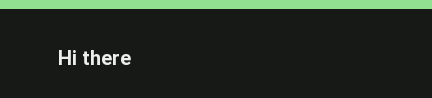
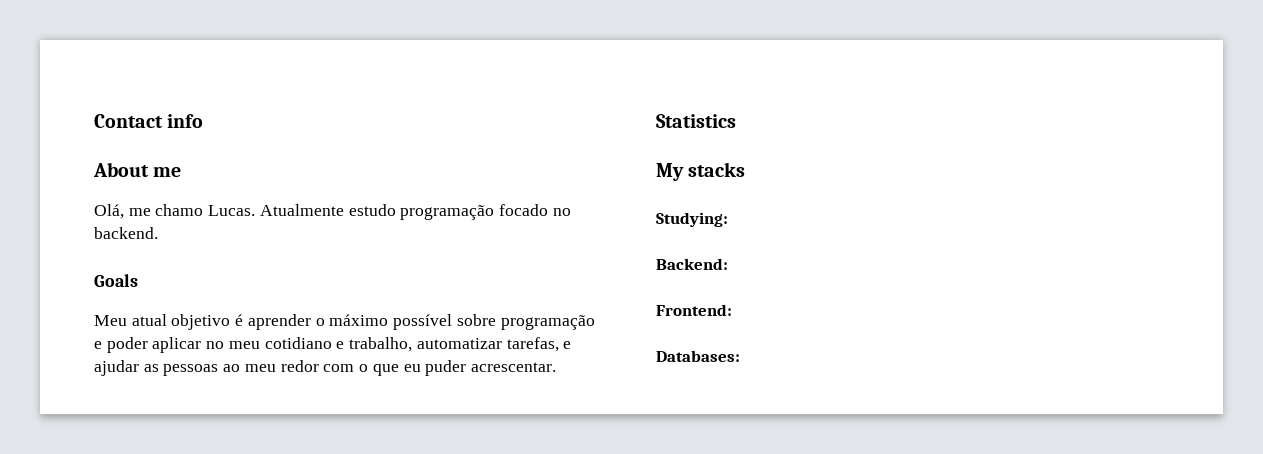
[58,50,132,65] Hi there -> [94,114,204,128] [93,162,182,177] [94,204,571,220] [94,227,158,239] [94,274,138,287] [94,314,595,330] [94,337,572,353] [94,360,556,376] [656,114,736,128] [656,162,746,181] [656,212,728,227] [656,258,728,270] [656,304,732,316] [656,350,740,362] Contact info // About me // Olá, me chamo Lucas. Atualmente estudo programação focado no backend. // Goals // Meu atual objetivo é aprender o máximo possível sobre programação e poder aplicar no meu cotidiano e trabalho, automatizar tarefas, e ajudar as pessoas ao meu redor com o que eu puder acrescentar. // Statistics // My stacks // Studying: // Backend: // Frontend: // Databases:

